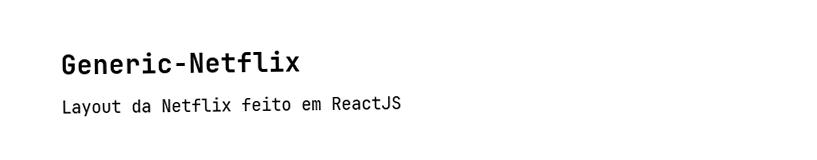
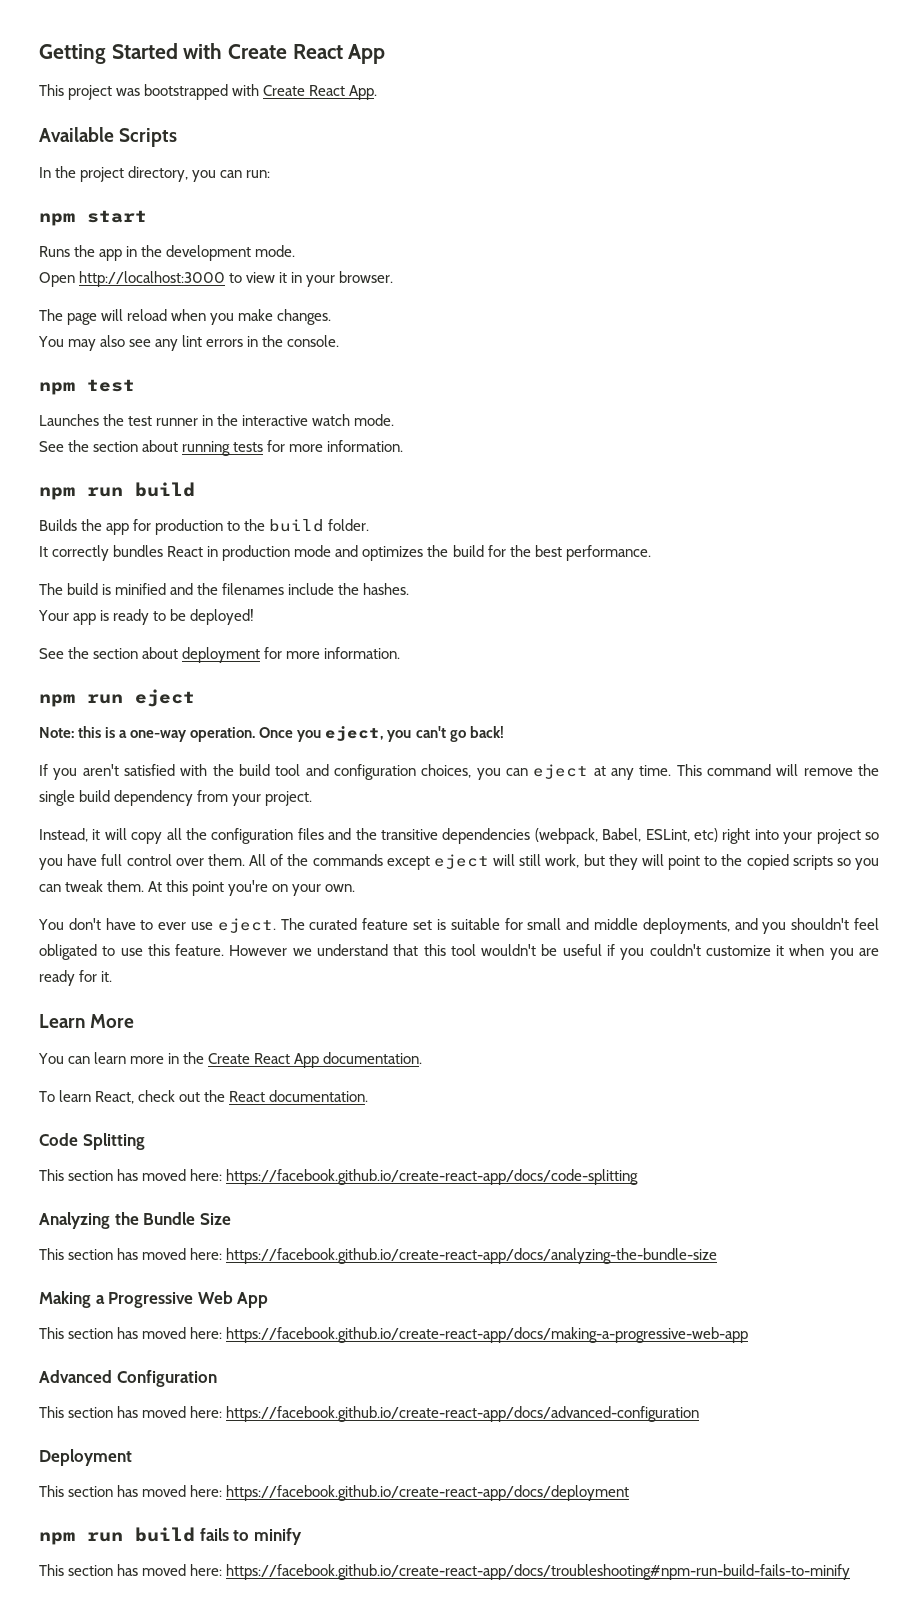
[60,50,301,75] [61,95,402,117] Generic-Netflix // Layout da Netflix feito em ReactJS -> [39,43,386,64] [39,84,378,100] [39,127,178,147] [39,166,271,182] [39,210,147,226] [39,245,296,261] [39,271,394,287] [39,309,332,325] [38,335,340,351] [39,379,135,395] [39,414,395,426] [39,440,404,456] [39,482,195,500] [39,519,370,535] [39,545,651,561] [39,583,410,595] [38,609,255,625] [39,647,401,663] [39,689,195,707] [39,726,504,742] [39,764,880,780] [39,790,313,806] [39,828,879,844] [39,854,879,870] [39,880,356,896] [38,918,879,934] [39,944,880,960] [39,970,113,986] [39,1014,135,1028] [38,1052,423,1068] [39,1090,369,1104] [39,1133,145,1150] [39,1169,639,1185] [39,1212,231,1229] [39,1248,718,1264] [39,1291,269,1308] [39,1327,749,1343] [39,1370,217,1387] [39,1406,700,1422] [39,1449,132,1466] [39,1485,630,1501] [39,1527,302,1545] [39,1564,851,1580] Getting Started with Create React App // This project was bootstrapped with Create React App. // Available Scripts // In the project directory, you can run: // npm start // Runs the app in the development mode. // Open http://localhost:3000 to view it in your browser. // The page will reload when you make changes. // You may also see any lint errors in the console. // npm test // Launches the test runner in the interactive watch mode. // See the section about running tests for more information. // npm run build // Builds the app for production to the build folder. // It correctly bundles React in production mode and optimizes the build for the best performance. // The build is minified and the filenames include the hashes. // Your app is ready to be deployed! // See the section about deployment for more information. // npm run eject // Note: this is a one-way operation. Once you eject, you can't go back! // If you aren't satisfied with the build tool and configuration choices, you can eject at any time. This command will remove the single build dependency from your project. // Instead, it will copy all the configuration files and the transitive dependencies (webpack, Babel, ESLint, etc) right into your project so you have full control over them. All of the commands except eject will still work, but they will point to the copied scripts so you can tweak them. At this point you're on your own. // You don't have to ever use eject. The curated feature set is suitable for small and middle deployments, and you shouldn't feel obligated to use this feature. However we understand that this tool wouldn't be useful if you couldn't customize it when you are ready for it. // Learn More // You can learn more in the Create React App documentation. // To learn React, check out the React documentation. // Code Splitting // This section has moved here: https://facebook.github.io/create-react-app/docs/code-splitting // Analyzing the Bundle Size // This section has moved here: https://facebook.github.io/create-react-app/docs/analyzing-the-bundle-size // Making a Progressive Web App // This section has moved here: https://facebook.github.io/create-react-app/docs/making-a-progressive-web-app // Advanced Configuration // This section has moved here: https://facebook.github.io/create-react-app/docs/advanced-configuration // Deployment // This section has moved here: https://facebook.github.io/create-react-app/docs/deployment // npm run build fails to minify // This section has moved here: https://facebook.github.io/create-react-app/docs/troubleshooting#npm-run-build-fails-to-minify

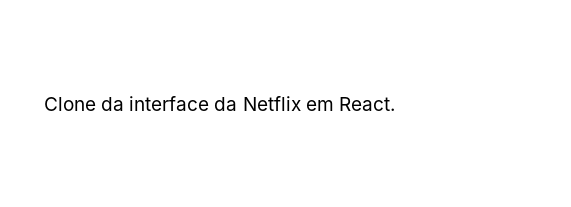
[39,43,386,64] [39,84,378,100] [39,127,178,147] [39,166,271,182] [39,210,147,226] [39,245,296,261] [39,271,394,287] [39,309,332,325] [38,335,340,351] [39,379,135,395] [39,414,395,426] [39,440,404,456] [39,482,195,500] [39,519,370,535] [39,545,651,561] [39,583,410,595] [38,609,255,625] [39,647,401,663] [39,689,195,707] [39,726,504,742] [39,764,880,780] [39,790,313,806] [39,828,879,844] [39,854,879,870] [39,880,356,896] [38,918,879,934] [39,944,880,960] [39,970,113,986] [39,1014,135,1028] [38,1052,423,1068] [39,1090,369,1104] [39,1133,145,1150] [39,1169,639,1185] [39,1212,231,1229] [39,1248,718,1264] [39,1291,269,1308] [39,1327,749,1343] [39,1370,217,1387] [39,1406,700,1422] [39,1449,132,1466] [39,1485,630,1501] [39,1527,302,1545] [39,1564,851,1580] Getting Started with Create React App // This project was bootstrapped with Create React App. // Available Scripts // In the project directory, you can run: // npm start // Runs the app in the development mode. // Open http://localhost:3000 to view it in your browser. // The page will reload when you make changes. // You may also see any lint errors in the console. // npm test // Launches the test runner in the interactive watch mode. // See the section about running tests for more information. // npm run build // Builds the app for production to the build folder. // It correctly bundles React in production mode and optimizes the build for the best performance. // The build is minified and the filenames include the hashes. // Your app is ready to be deployed! // See the section about deployment for more information. // npm run eject // Note: this is a one-way operation. Once you eject, you can't go back! // If you aren't satisfied with the build tool and configuration choices, you can eject at any time. This command will remove the single build dependency from your project. // Instead, it will copy all the configuration files and the transitive dependencies (webpack, Babel, ESLint, etc) right into your project so you have full control over them. All of the commands except eject will still work, but they will point to the copied scripts so you can tweak them. At this point you're on your own. // You don't have to ever use eject. The curated feature set is suitable for small and middle deployments, and you shouldn't feel obligated to use this feature. However we understand that this tool wouldn't be useful if you couldn't customize it when you are ready for it. // Learn More // You can learn more in the Create React App documentation. // To learn React, check out the React documentation. // Code Splitting // This section has moved here: https://facebook.github.io/create-react-app/docs/code-splitting // Analyzing the Bundle Size // This section has moved here: https://facebook.github.io/create-react-app/docs/analyzing-the-bundle-size // Making a Progressive Web App // This section has moved here: https://facebook.github.io/create-react-app/docs/making-a-progressive-web-app // Advanced Configuration // This section has moved here: https://facebook.github.io/create-react-app/docs/advanced-configuration // Deployment // This section has moved here: https://facebook.github.io/create-react-app/docs/deployment // npm run build fails to minify // This section has moved here: https://facebook.github.io/create-react-app/docs/troubleshooting#npm-run-build-fails-to-minify -> [44,96,395,111] Clone da interface da Netflix em React.

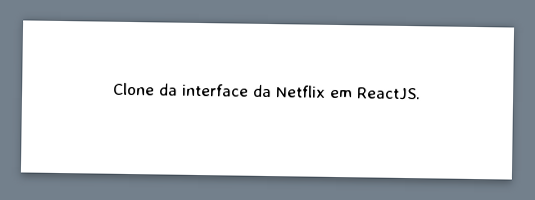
[338,97,395,111] React. -> [357,87,421,101] ReactJS.

